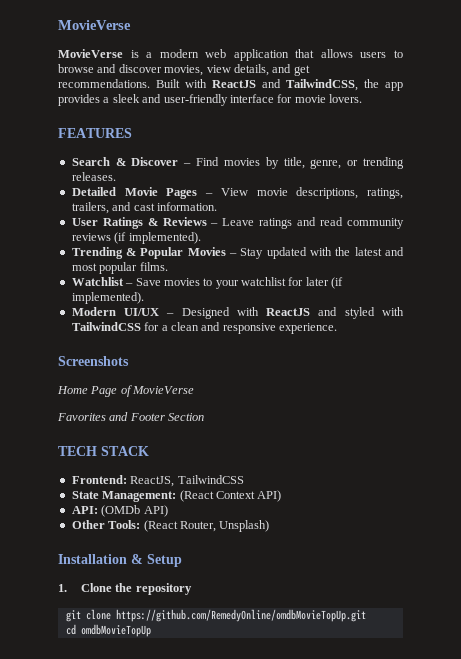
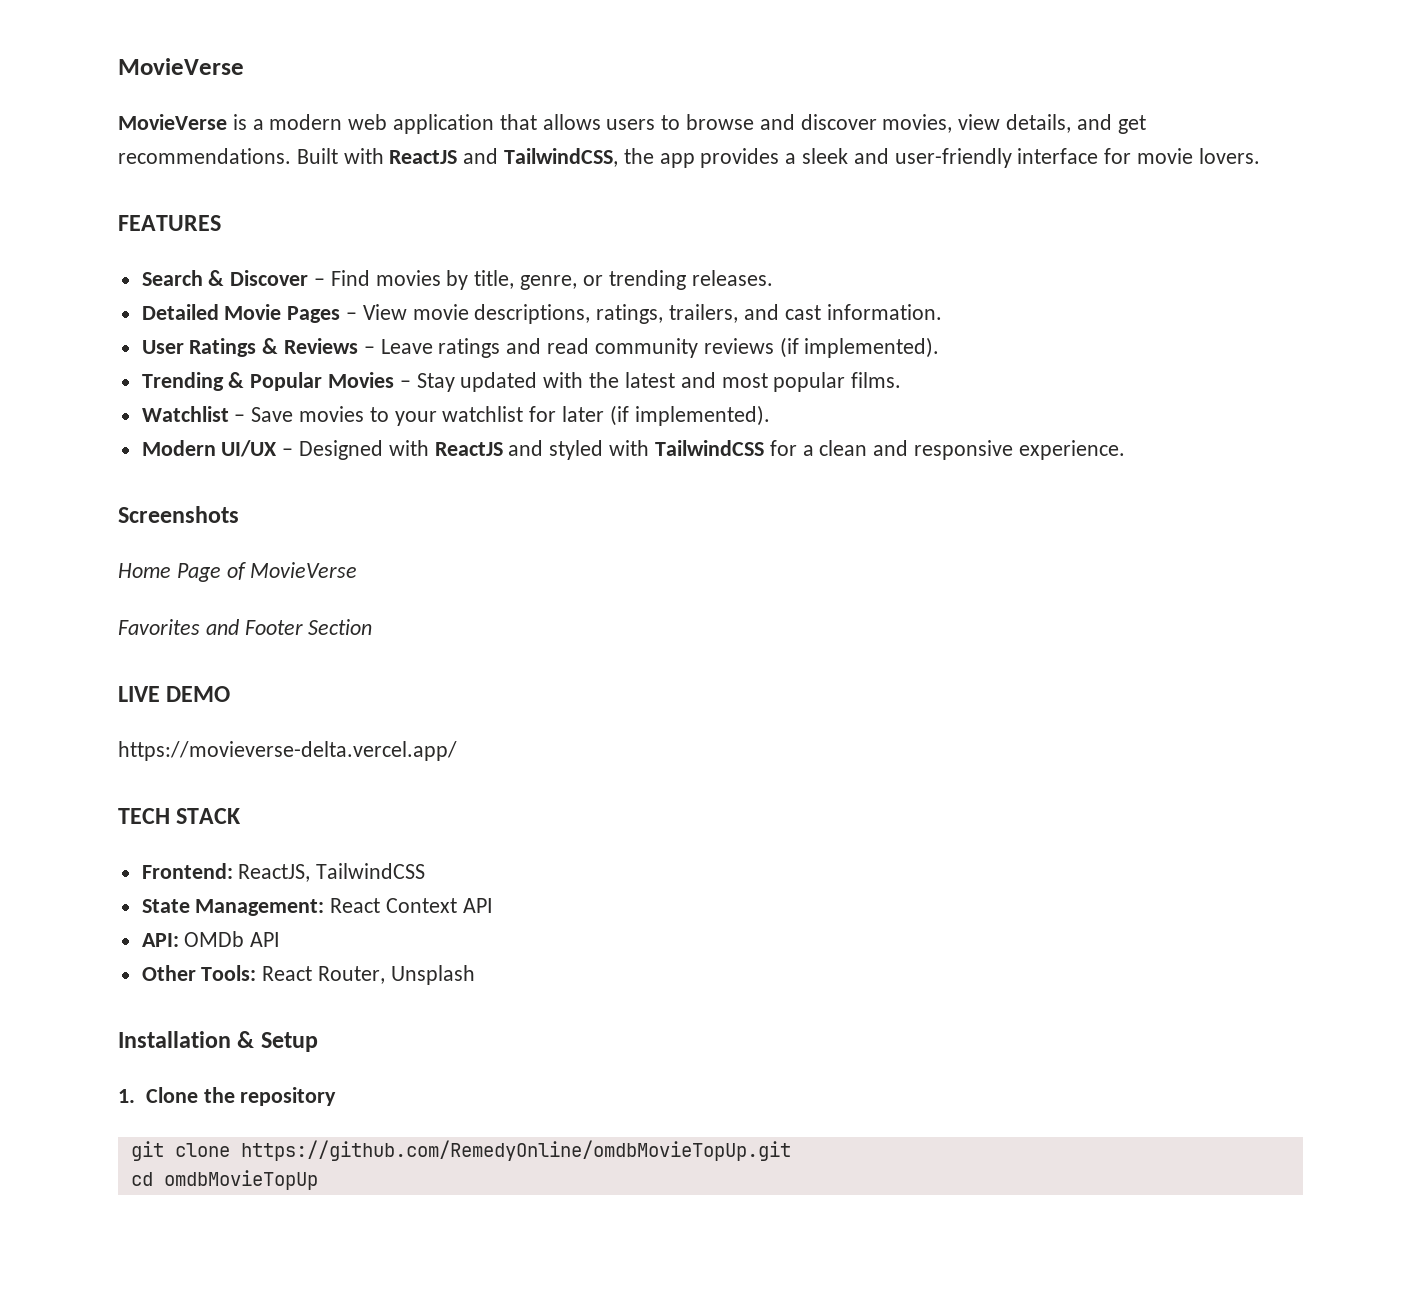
(205, 417) none -> [118,686,231,702] [118,741,457,761] // LIVE DEMO // https://movieverse-delta.vercel.app/
[179,490,282,502] (React Context API) -> [330,898,493,913] React Context API
[101,505,168,517] (OMDb API) -> [184,931,281,947] OMDb API
[143,520,270,532] (React Router, Unsplash) -> [262,965,475,985] React Router, Unsplash

